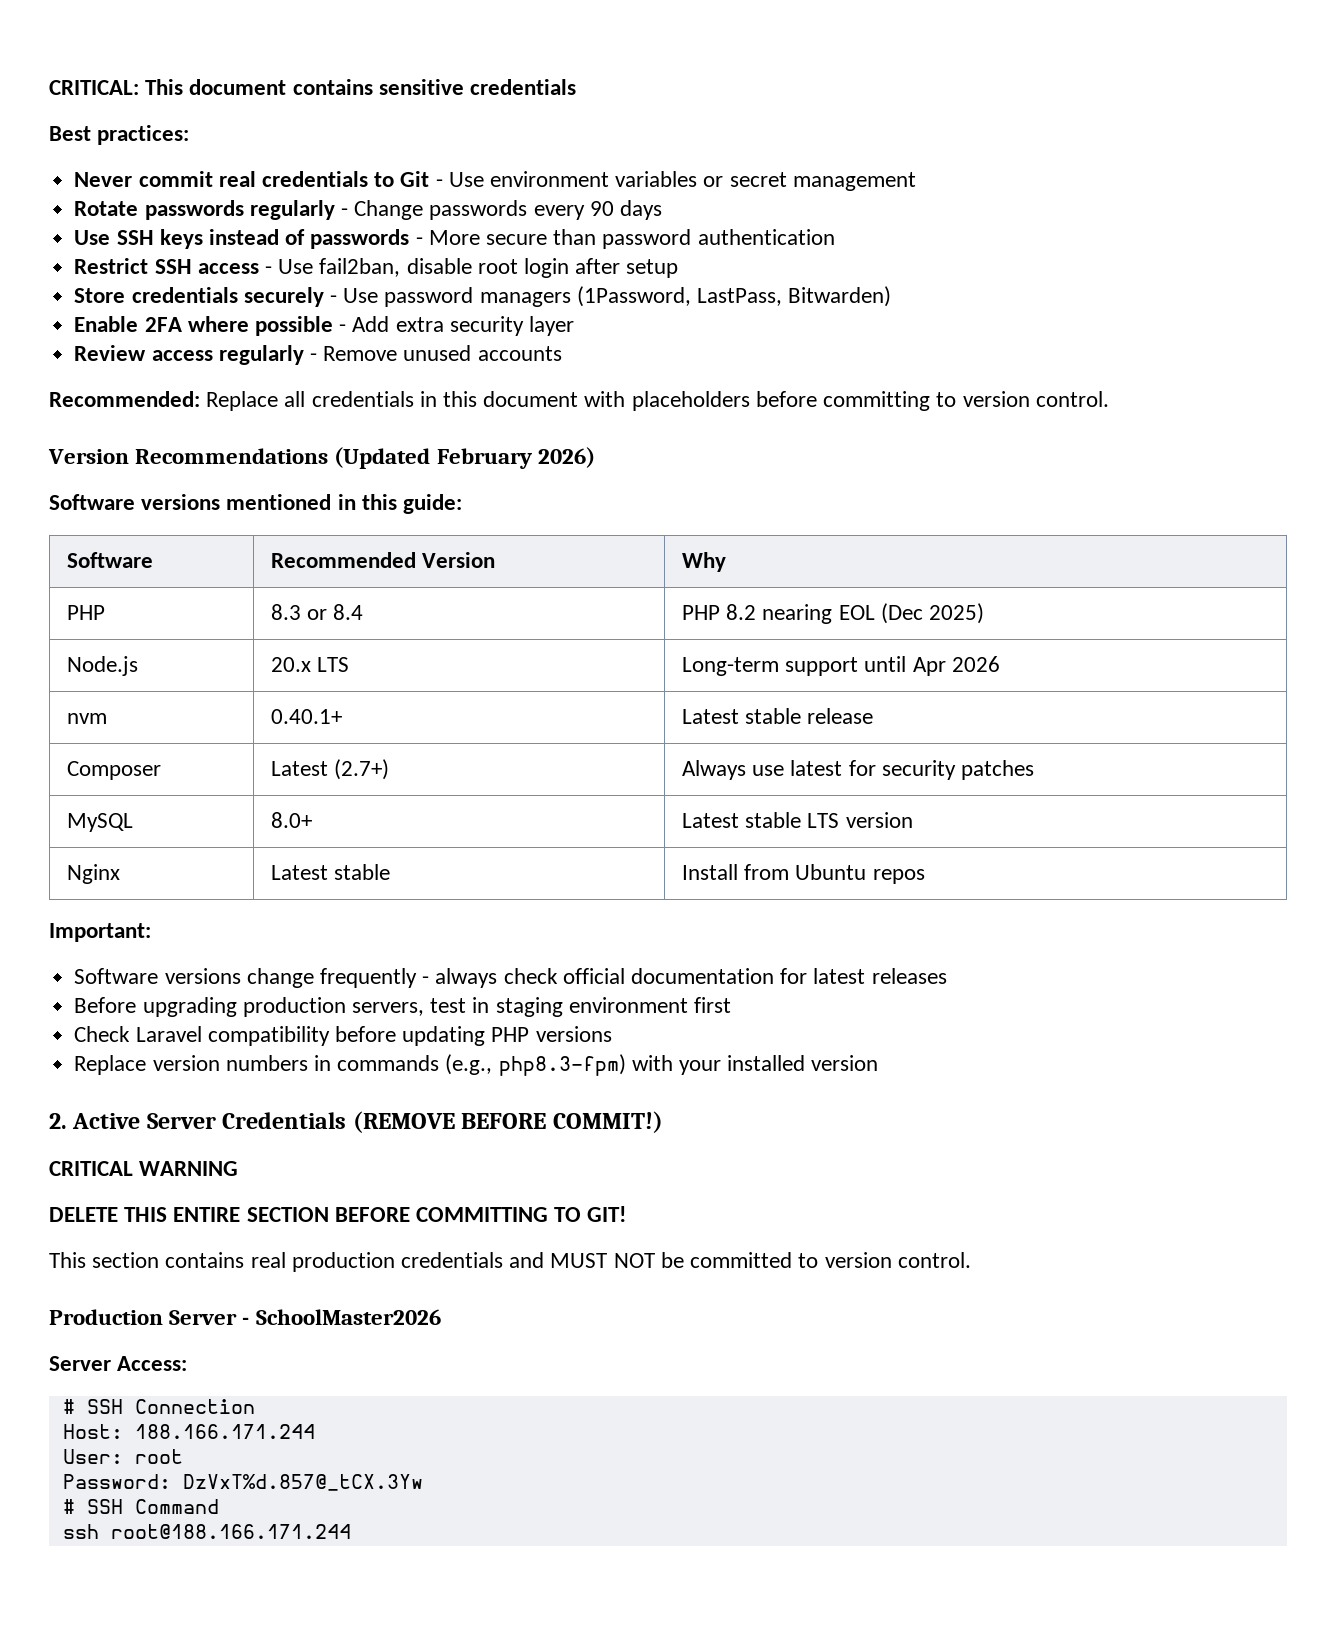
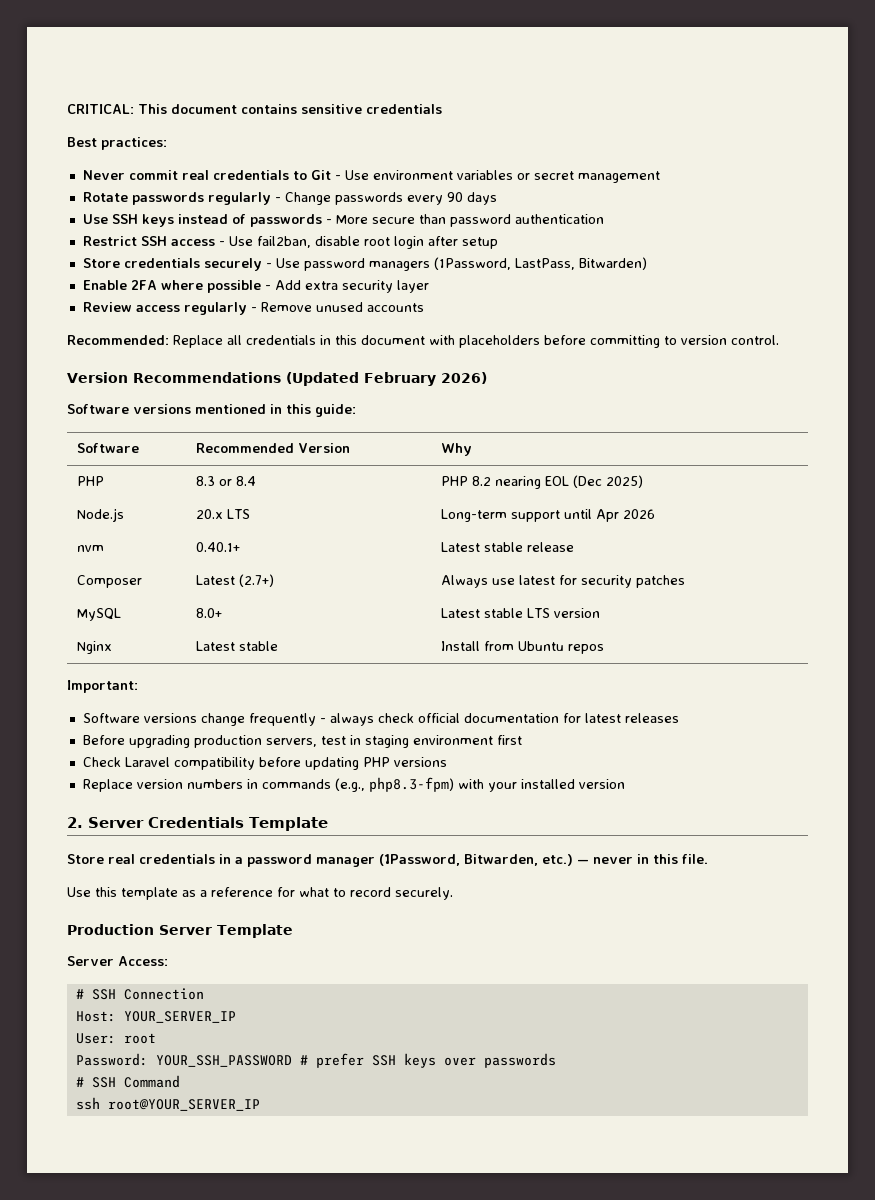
[72,1113,141,1129] Active -> (83, 822) none
[352,1111,663,1133] [49,1161,239,1176] [49,1206,627,1222] [49,1252,971,1272] (REMOVE BEFORE COMMIT!) // CRITICAL WARNING // DELETE THIS ENTIRE SECTION BEFORE COMMITTING TO GIT! // This section contains real production credentials and MUST NOT be committed to version control. -> [249,817,328,831] [67,854,708,867] [67,887,453,900] Template // Store real credentials in a password manager (1Password, Bitwarden, etc.) — never in this file. // Use this template as a reference for what to record securely.
[242,1309,441,1325] - SchoolMaster2026 -> [217,924,293,938] Template
[134,1424,315,1439] 188.166.171.244 -> [123,1011,236,1023] YOUR_SERVER_IP
[182,1474,423,1491] DzVxT%d.857@_tCX.3Yw -> [155,1053,556,1068] YOUR_SSH_PASSWORD # prefer SSH keys over passwords
[110,1524,351,1539] root@188.166.171.244 -> [107,1099,260,1111] root@YOUR_SERVER_IP

